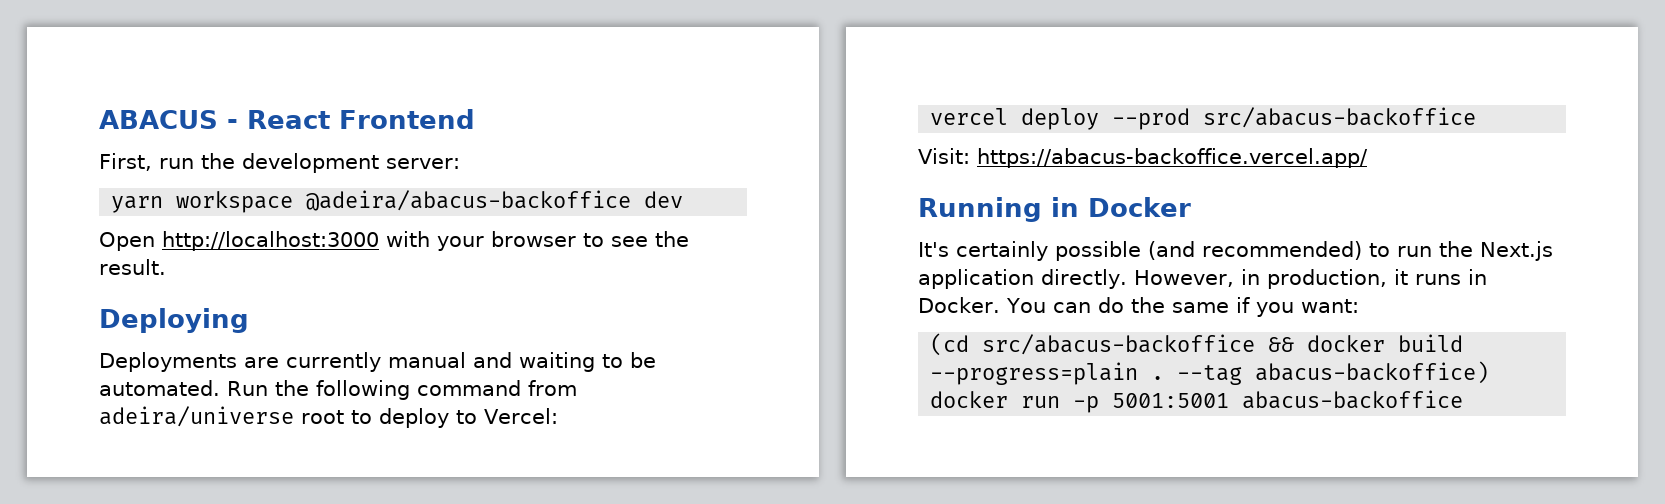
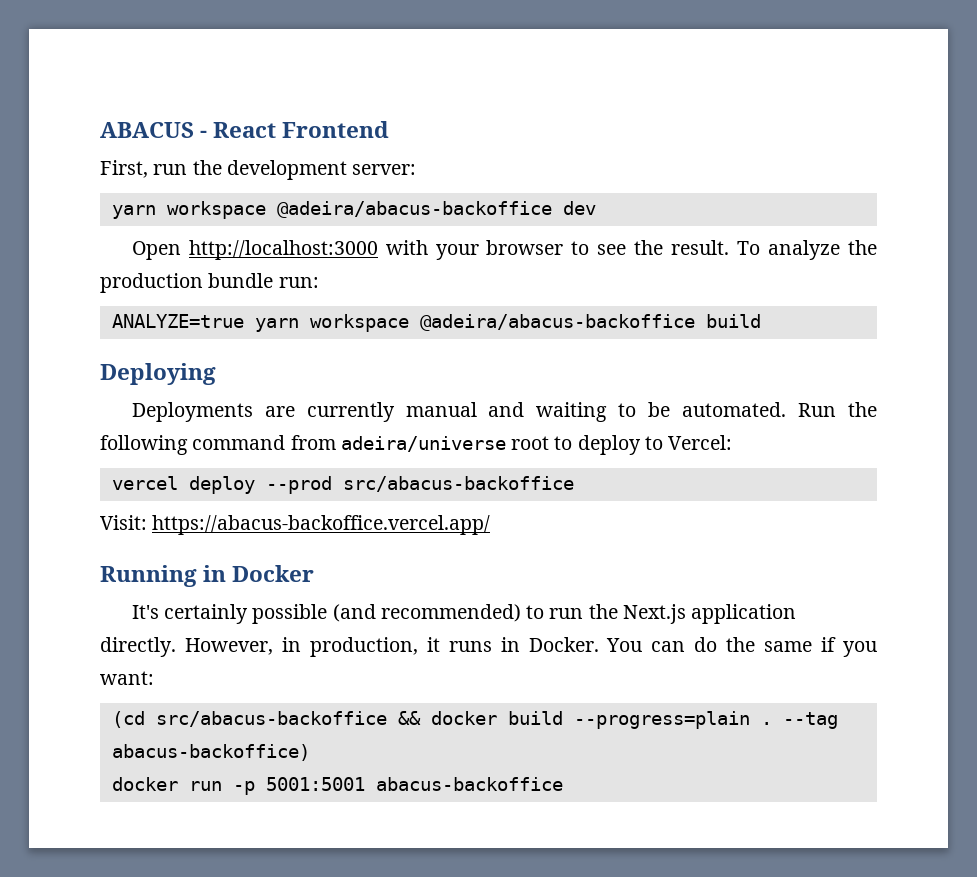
(166, 267) none -> [737,240,877,260] [100,273,319,293] [111,314,761,332] To analyze the production bundle run: // ANALYZE=true yarn workspace @adeira/abacus-backoffice build

